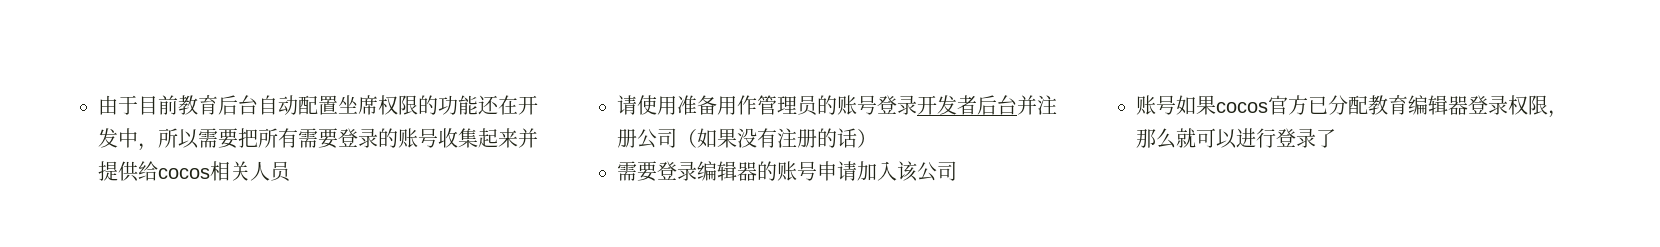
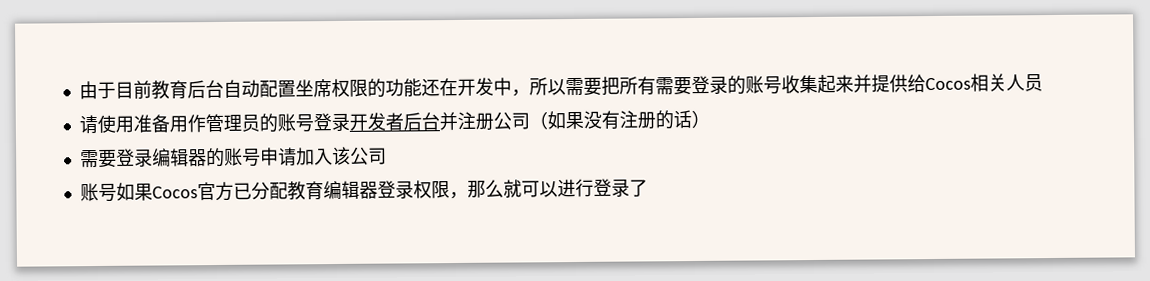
[158,168,210,179] cocos -> [924,77,971,91] Cocos
[1216,102,1268,113] cocos -> [151,186,198,199] Cocos

